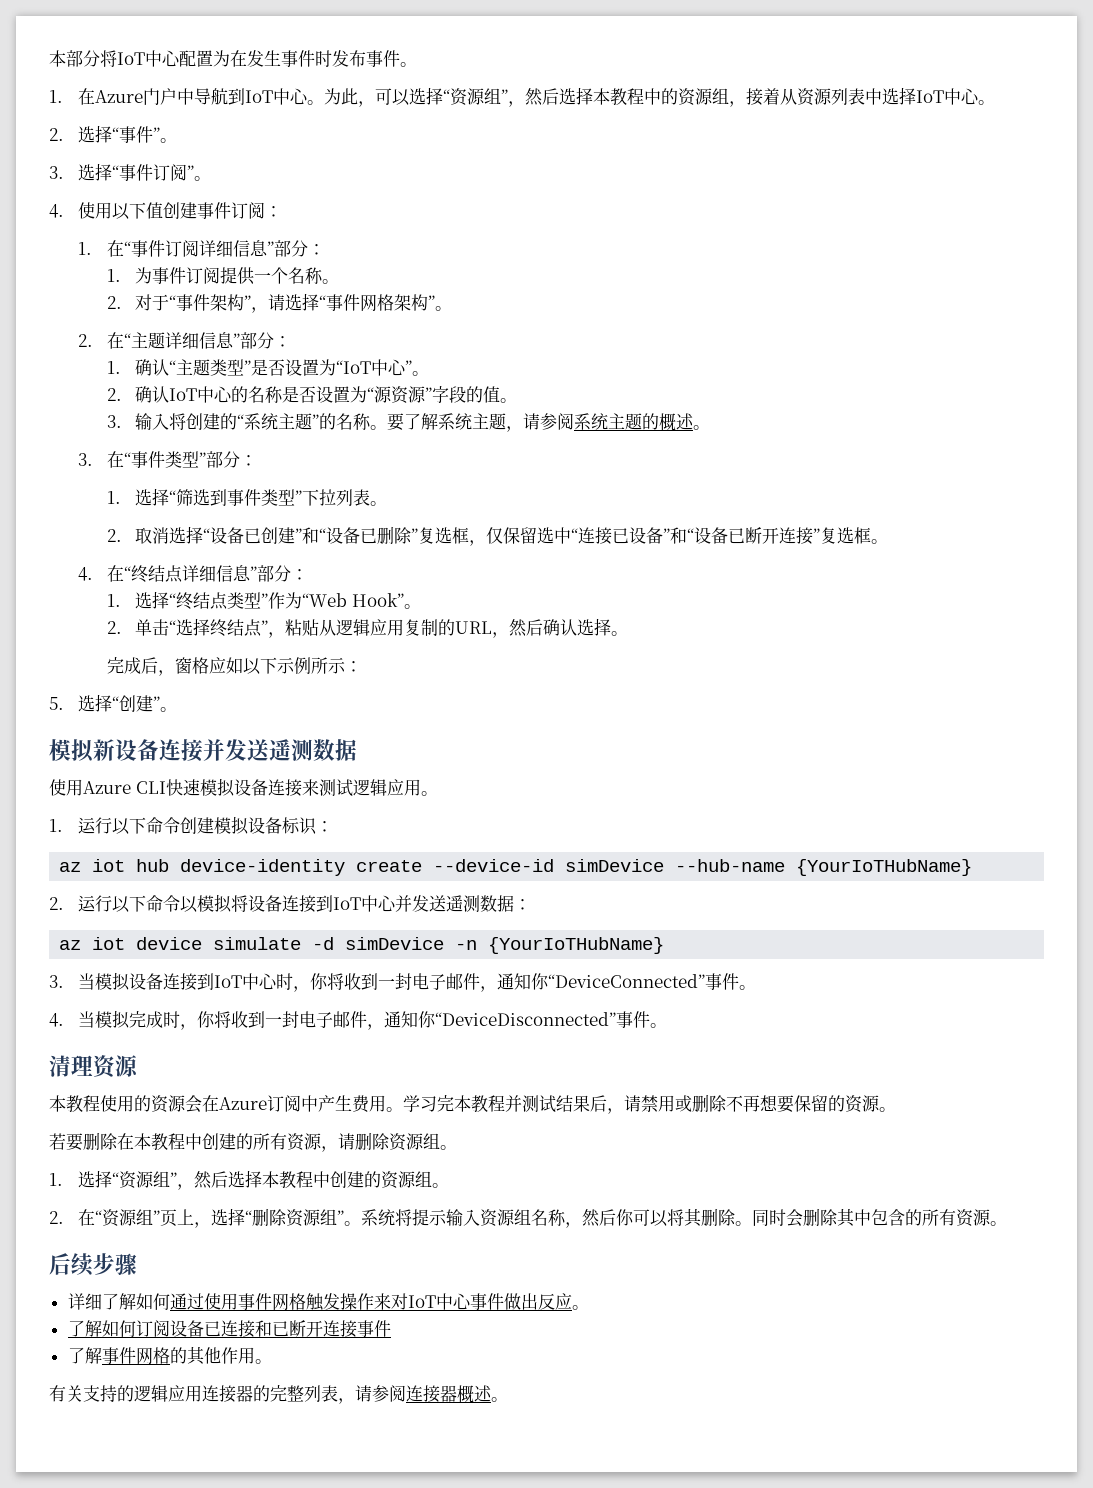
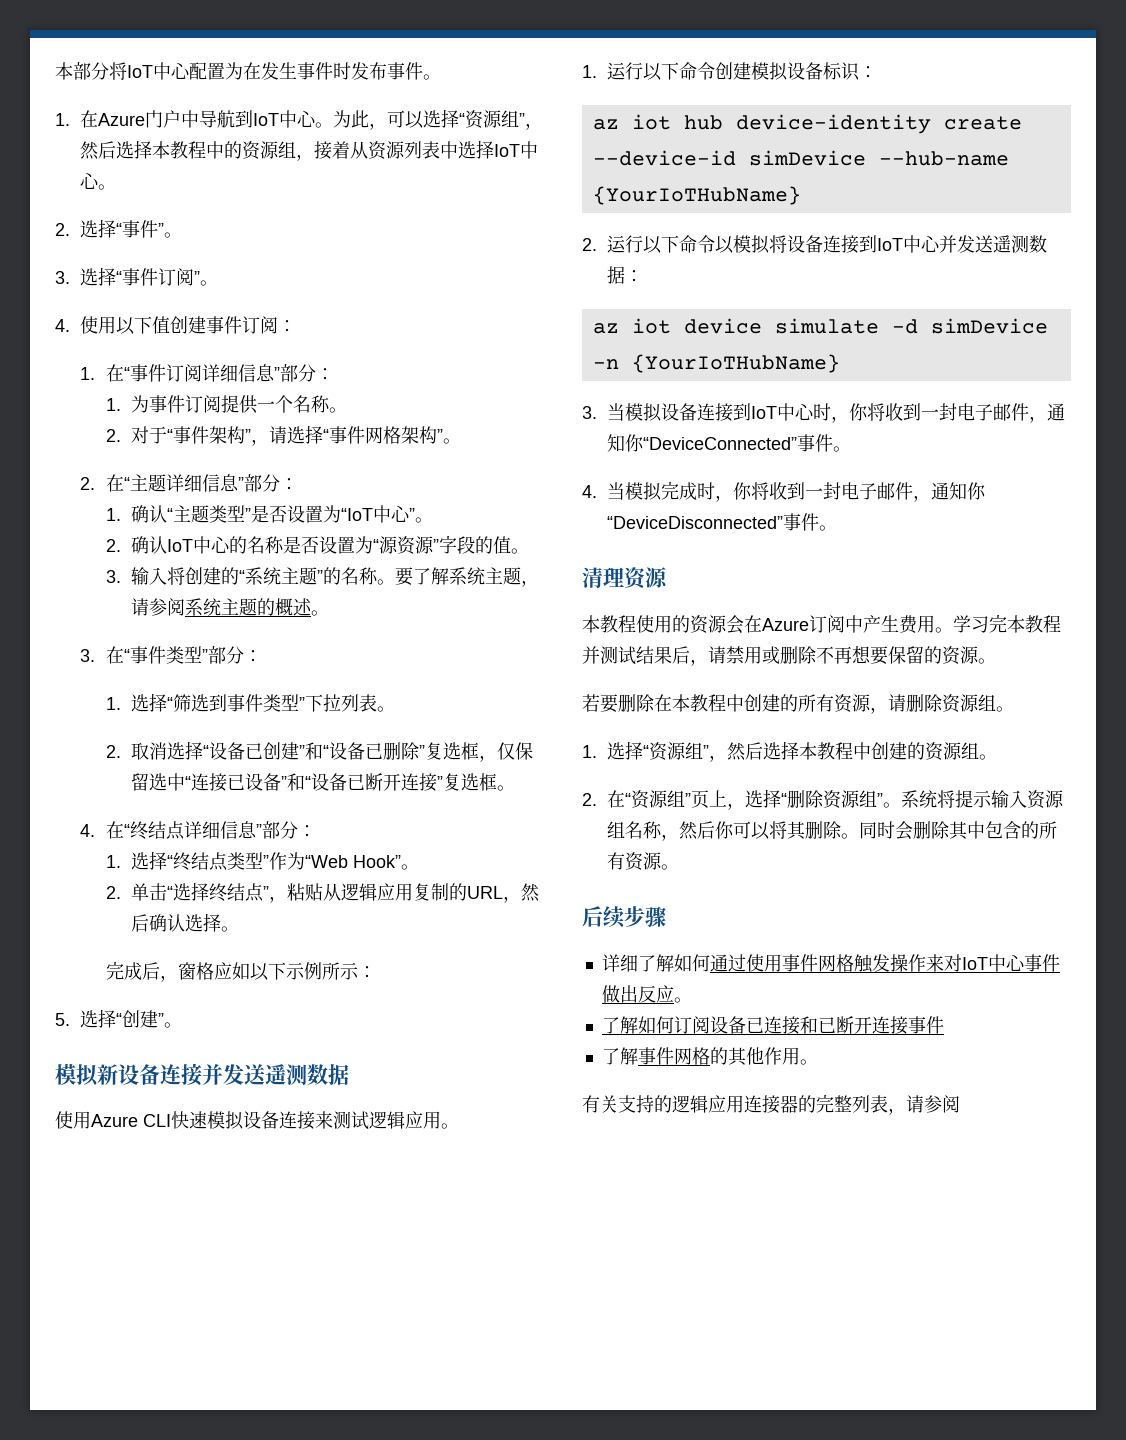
[406,1385,508,1403] 连接器概述。 -> (960, 1104) none

